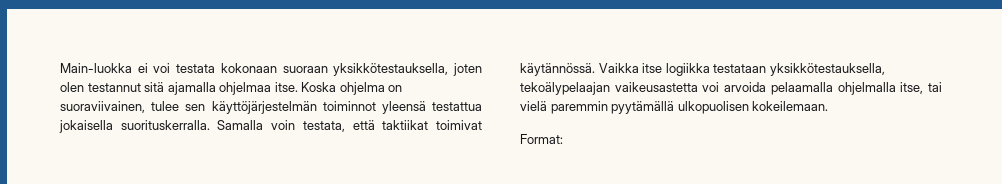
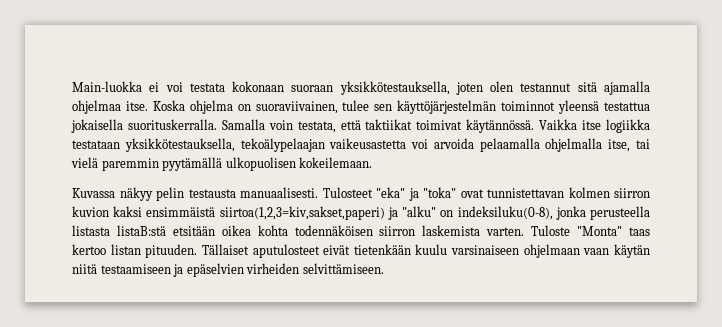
[520,134,563,144] Format: -> [72,187,650,201] [72,206,650,220] [72,225,651,236] [72,244,650,258] [72,263,384,277] Kuvassa näkyy pelin testausta manuaalisesti. Tulosteet "eka" ja "toka" ovat tunnistettavan kolmen siirron kuvion kaksi ensimmäistä siirtoa(1,2,3=kiv,sakset,paperi) ja "alku" on indeksiluku(0-8), jonka perusteella listasta listaB:stä etsitään oikea kohta todennäköisen siirron laskemista varten. Tuloste "Monta" taas kertoo listan pituuden. Tällaiset aputulosteet eivät tietenkään kuulu varsinaiseen ohjelmaan vaan käytän niitä testaamiseen ja epäselvien virheiden selvittämiseen.

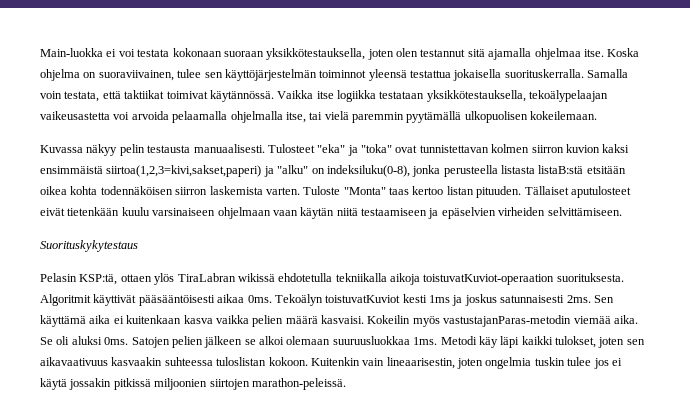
[219,206,385,220] siirtoa(1,2,3=kiv,sakset,paperi) -> [106,165,262,177] siirtoa(1,2,3=kivi,sakset,paperi)
(384, 268) none -> [40,240,138,252] [40,273,624,285] [40,294,614,306] [40,315,638,327] [40,336,645,348] [40,357,622,369] [40,378,346,390] // Suorituskykytestaus // Pelasin KSP:tä, ottaen ylös TiraLabran wikissä ehdotetulla tekniikalla aikoja toistuvatKuviot-operaation suorituksesta. Algoritmit käyttivät pääsääntöisesti aikaa 0ms. Tekoälyn toistuvatKuviot kesti 1ms ja joskus satunnaisesti 2ms. Sen käyttämä aika ei kuitenkaan kasva vaikka pelien määrä kasvaisi. Kokeilin myös vastustajanParas-metodin viemää aika. Se oli aluksi 0ms. Satojen pelien jälkeen se alkoi olemaan suuruusluokkaa 1ms. Metodi käy läpi kaikki tulokset, joten sen aikavaativuus kasvaakin suhteessa tuloslistan kokoon. Kuitenkin vain lineaarisestin, joten ongelmia tuskin tulee jos ei käytä jossakin pitkissä miljoonien siirtojen marathon-peleissä.

